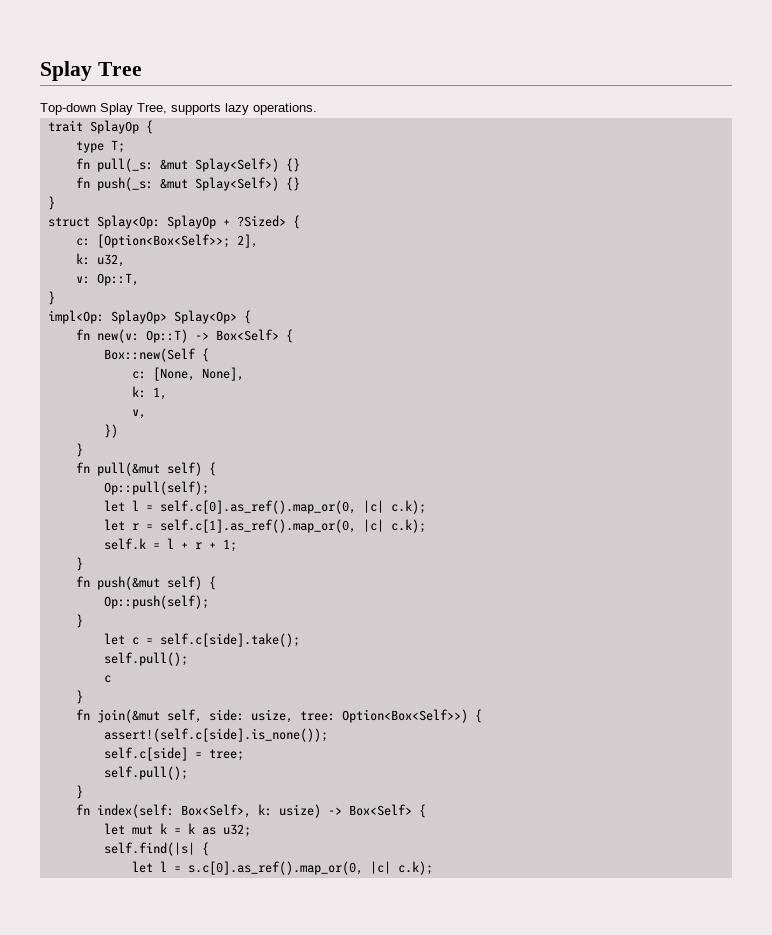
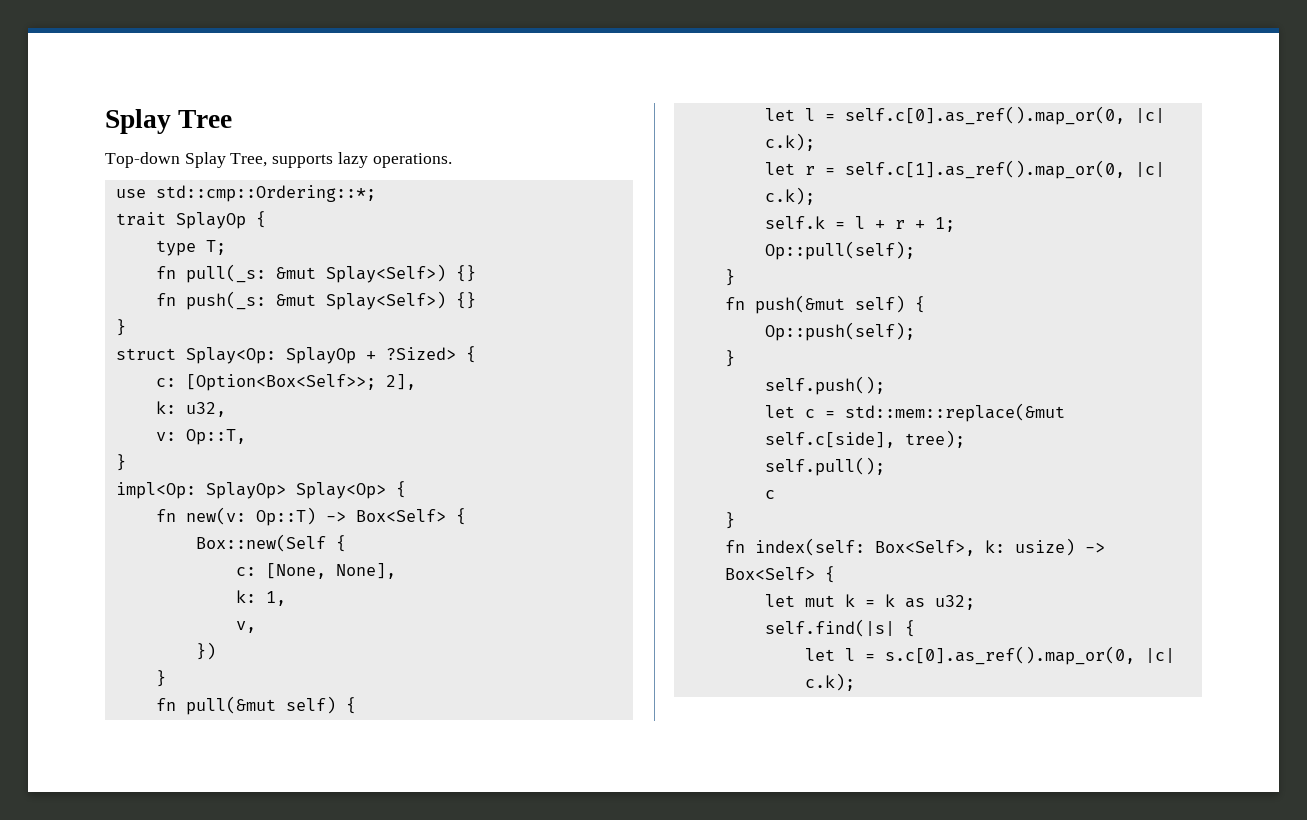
(317, 109) none -> [115,185,376,202] // use std::cmp::Ordering::*;
[103,481,209,495] // Op::pull(self); -> (356, 705) none
(237, 545) none -> [764,241,915,260] // Op::pull(self);
(83, 621) none -> [764,376,885,395] // self.push();
[159,633,300,647] self.c[side].take(); -> [844,403,1065,422] [764,430,965,448] std::mem::replace(&mut self.c[side], tree);
[75,709,482,723] [103,728,328,742] [103,747,244,761] [103,766,188,780] [75,785,83,799] // fn join(&mut self, side: usize, tree: Option<Box<Self>>) { // assert!(self.c[side].is_none()); // self.c[side] = tree; // self.pull(); // } -> (735, 520) none

